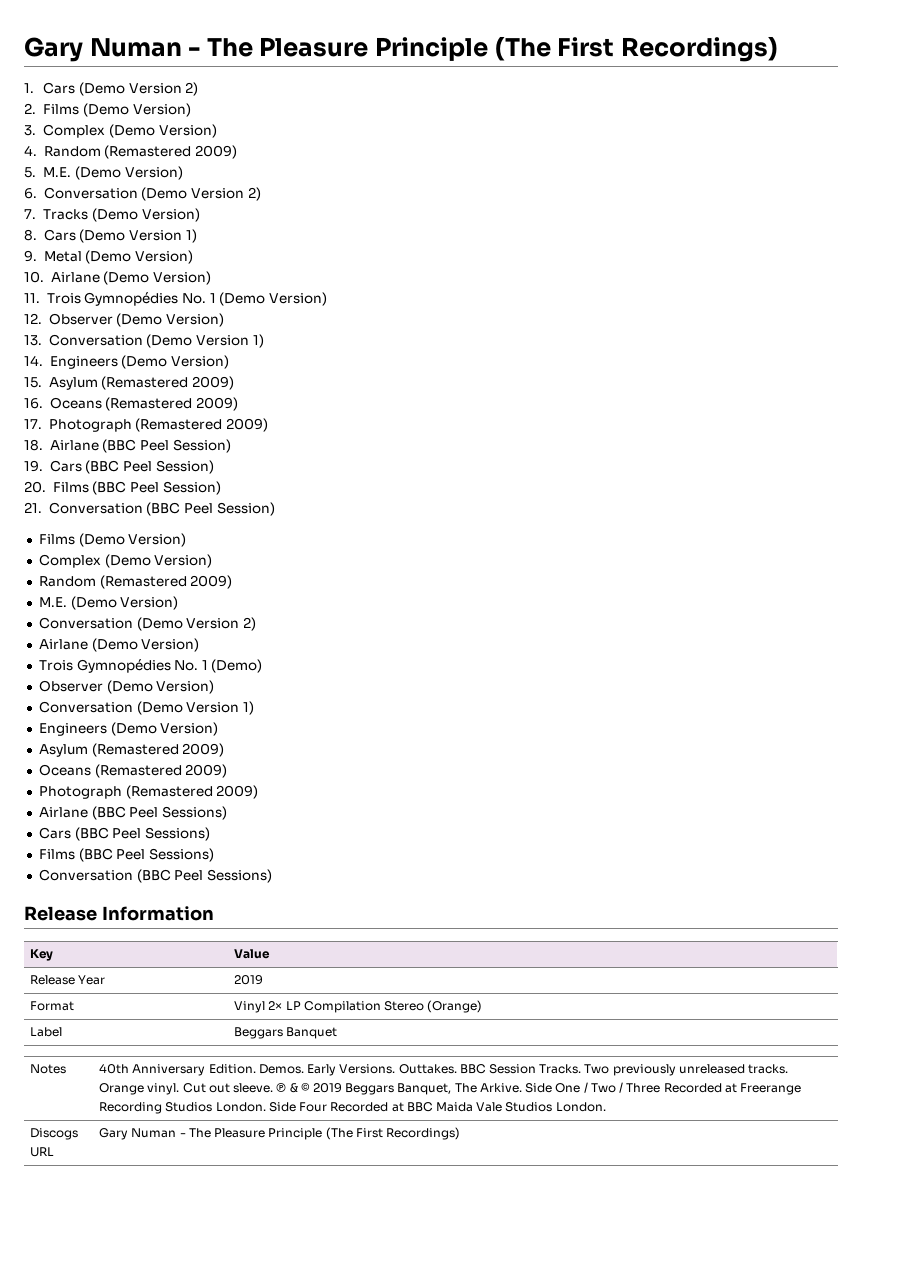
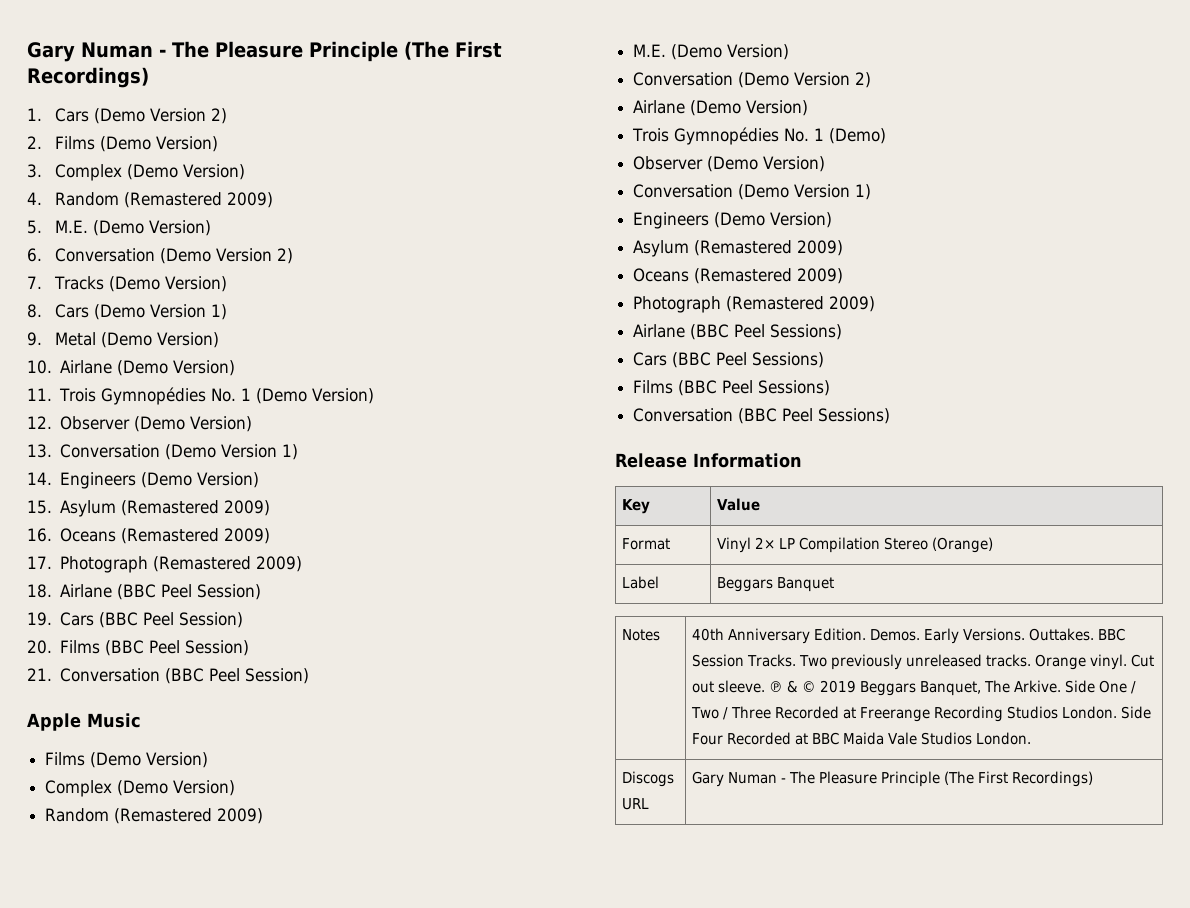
(275, 509) none -> [27,713,141,731] // Apple Music
[30,975,106,985] [234,975,264,985] // Release Year | 2019 -> (760, 504) none

